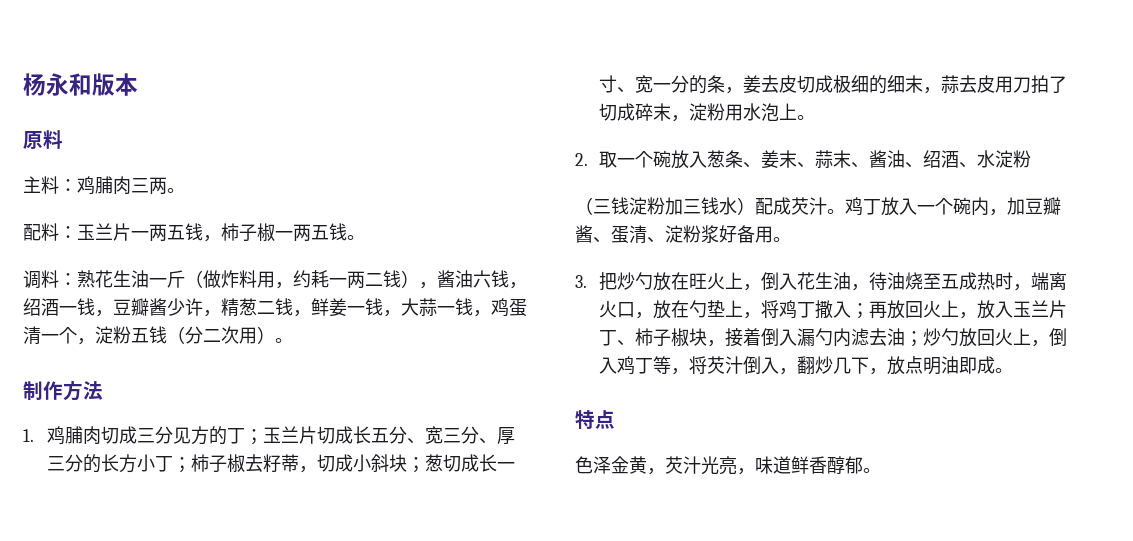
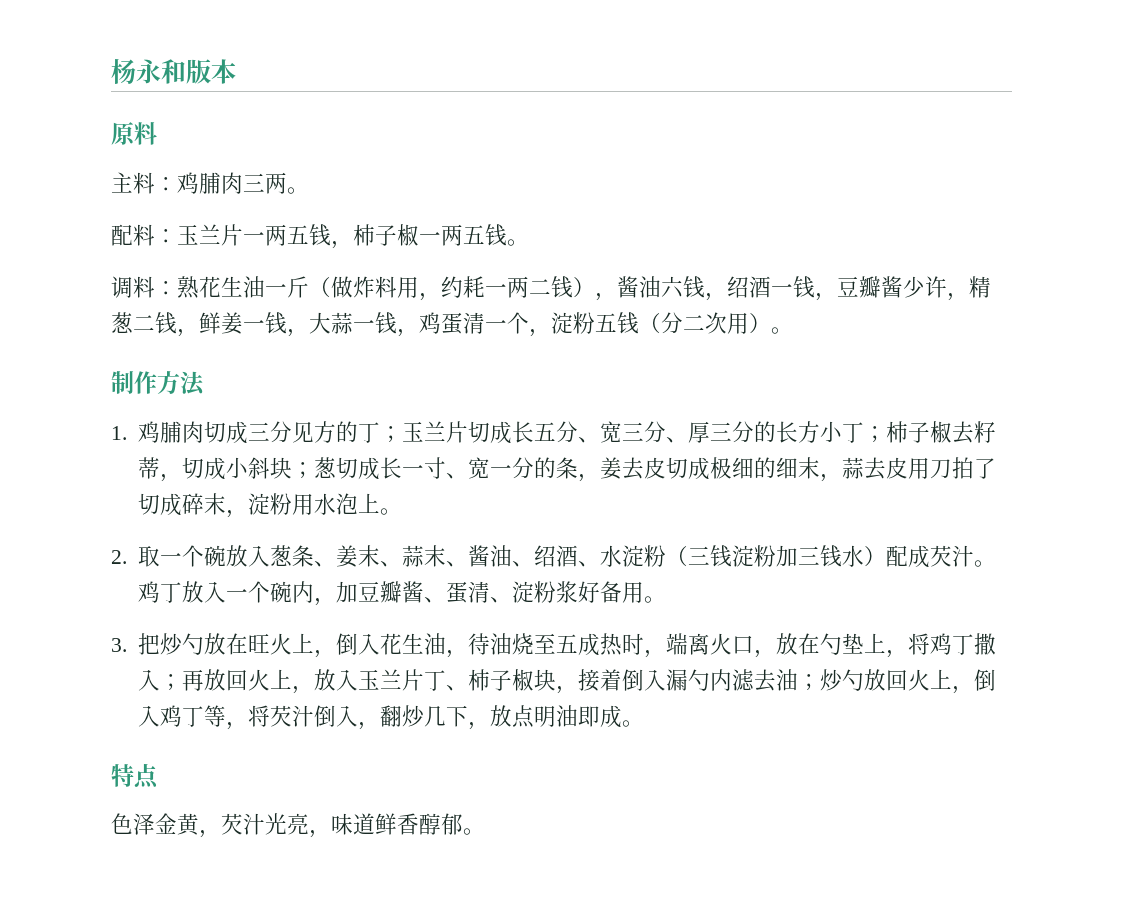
(1032, 159) // -> (666, 556) none

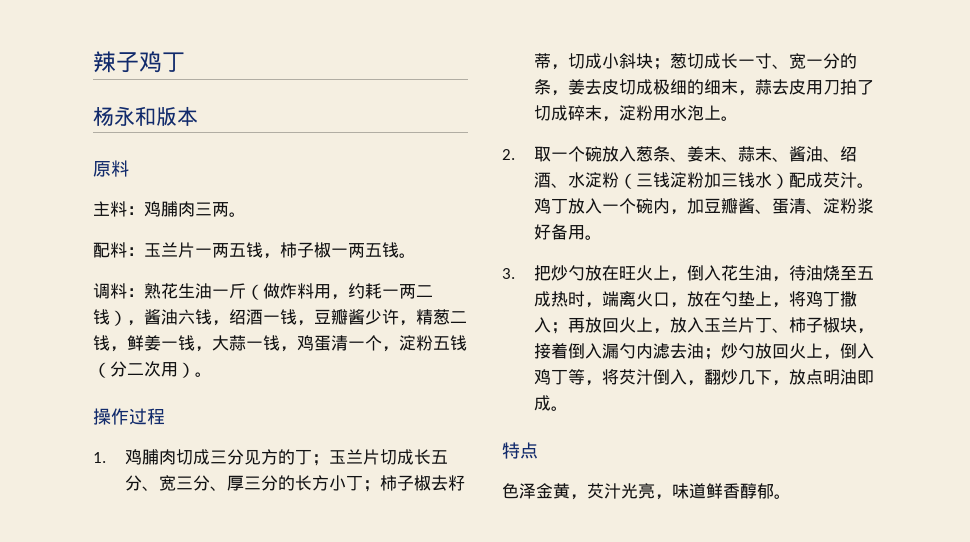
(111, 71) none -> [93,51,185,73] 辣子鸡丁 //
[111,371,205,396] 制作方法 -> [93,408,165,425] 操作过程

